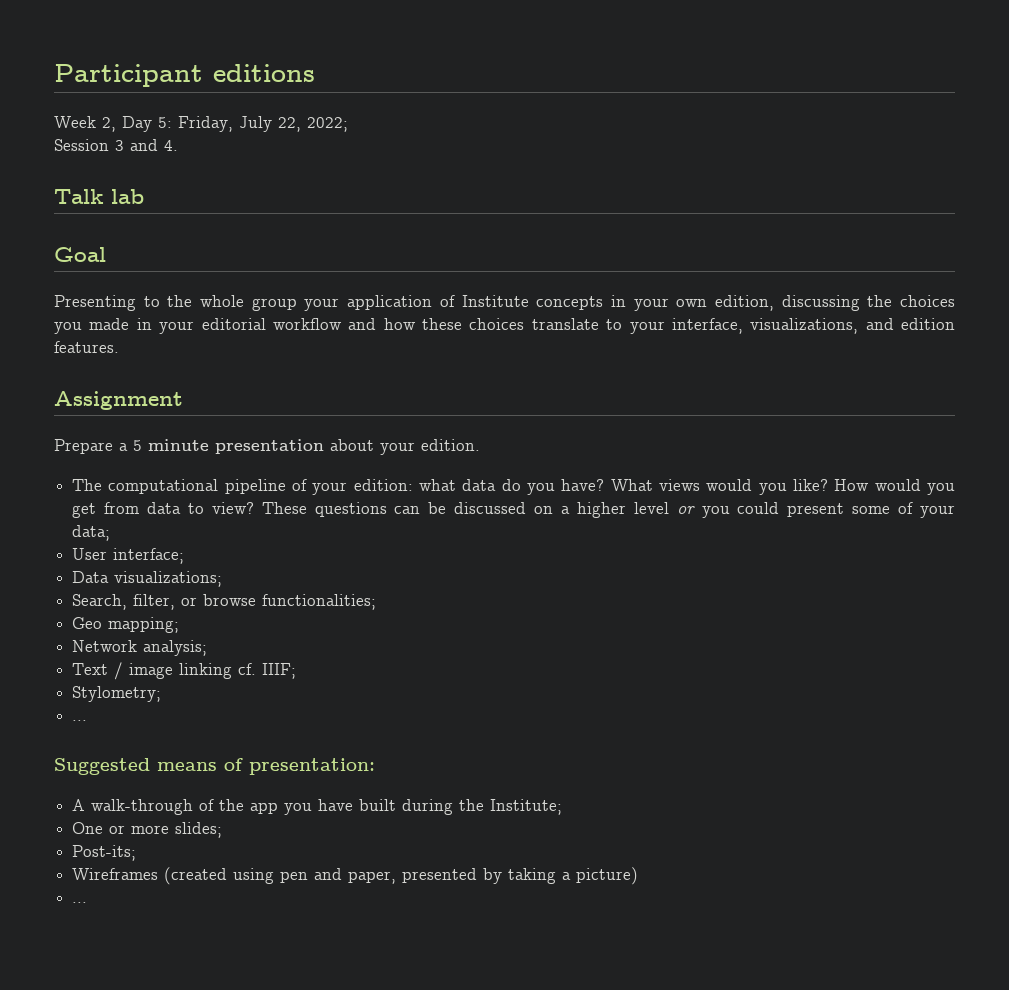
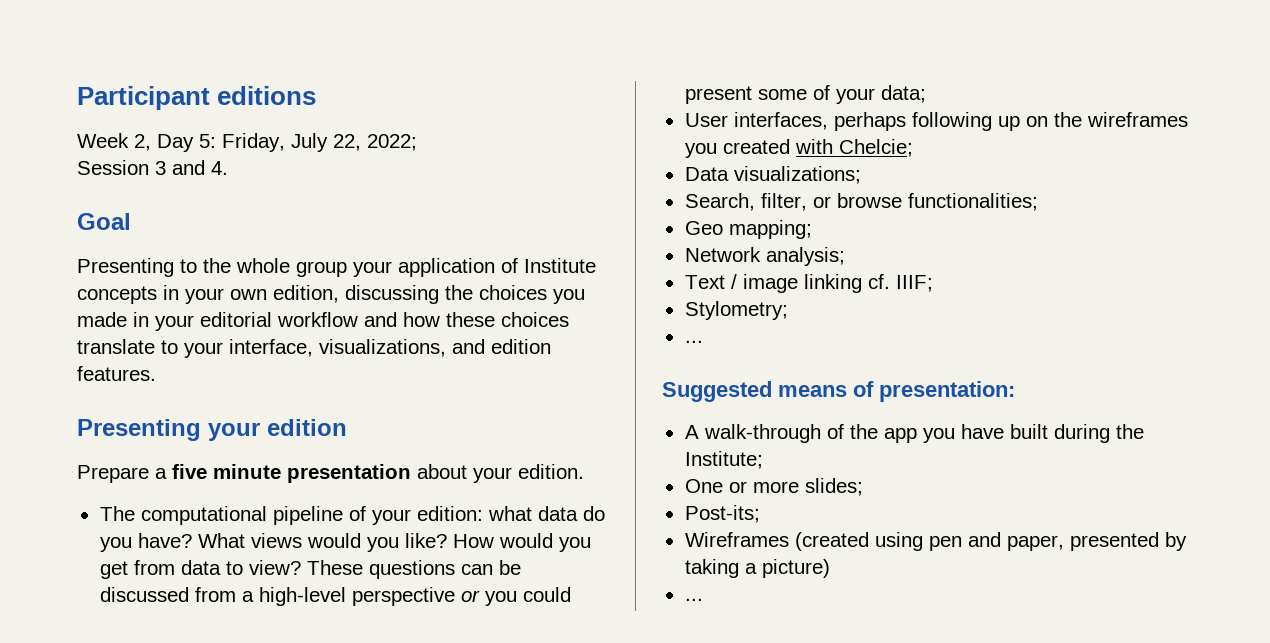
[54,189,144,204] // Talk lab -> (228, 168) none
[54,391,183,410] Assignment -> [77,419,347,441] Presenting your edition
[133,440,142,451] 5 -> [172,464,207,479] five
[534,502,669,518] on a higher level -> [194,587,455,606] from a high-level perspective
[113,548,185,564] interface; -> [733,112,1188,131] [684,139,913,158] interfaces, perhaps following up on the wireframes you created with Chelcie;

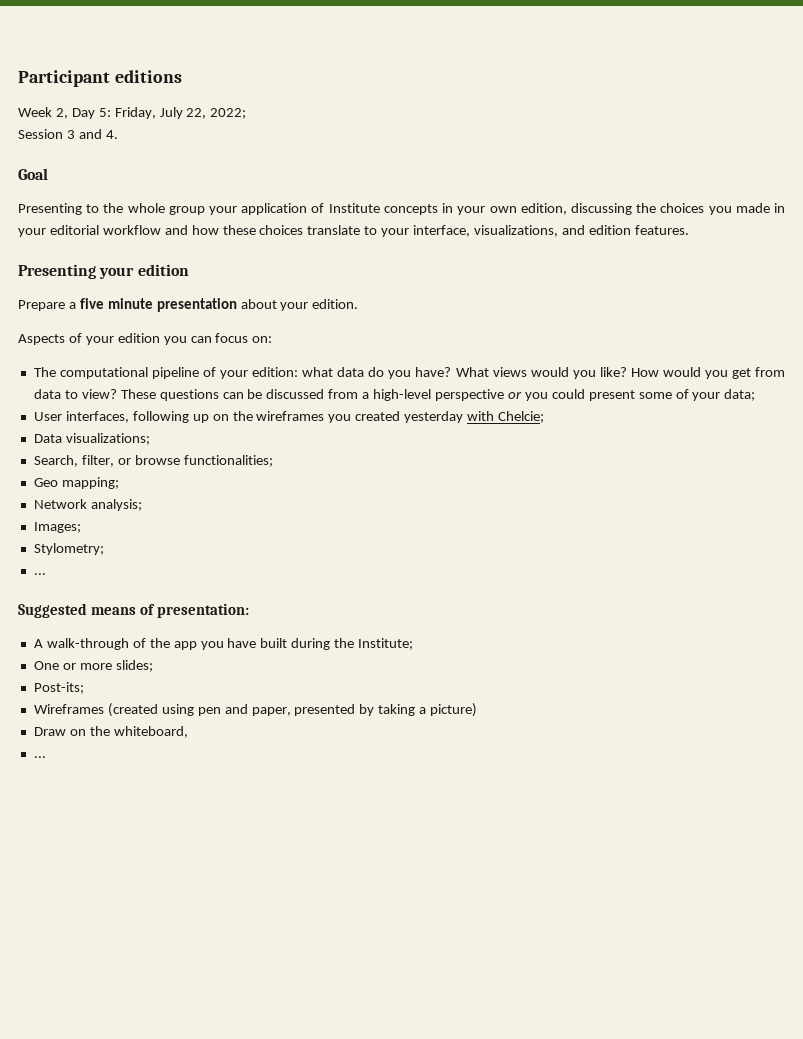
(584, 471) none -> [18,333,273,345] // Aspects of your edition you can focus on:
[833,112,906,131] perhaps -> (129, 417) none
(790, 146) none -> [404,411,464,423] yesterday
[684,274,933,293] Text / image linking cf. IIIF; -> [33,522,81,533] Images;
(830, 568) none -> [33,726,188,738] // Draw on the whiteboard,

